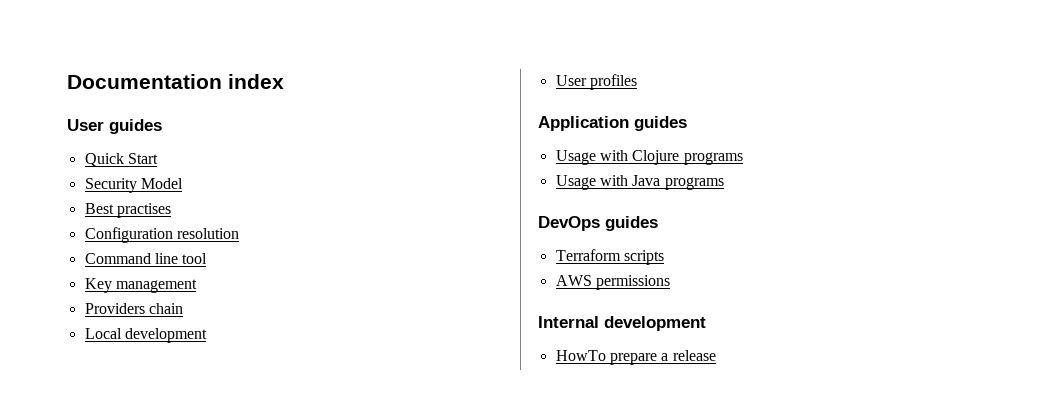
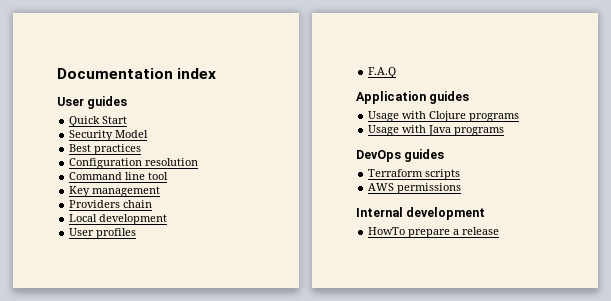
[116,203,171,218] practises -> [94,144,142,155] practices
(637, 82) none -> [368,67,397,78] // F.A.Q

